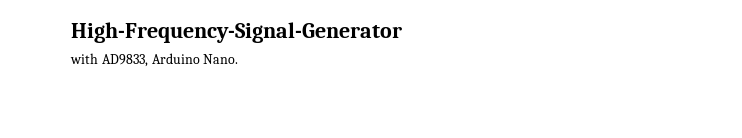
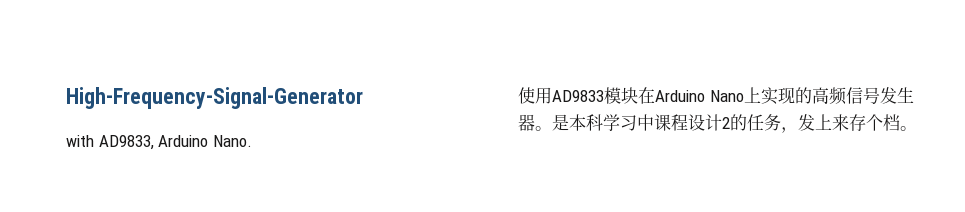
(239, 59) none -> [518,87,914,105] [518,114,917,133] // 使用AD9833模块在Arduino Nano上实现的高频信号发生器。是本科学习中课程设计2的任务，发上来存个档。

